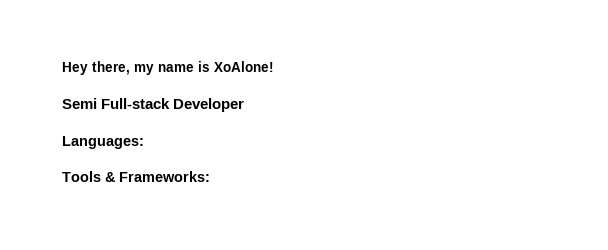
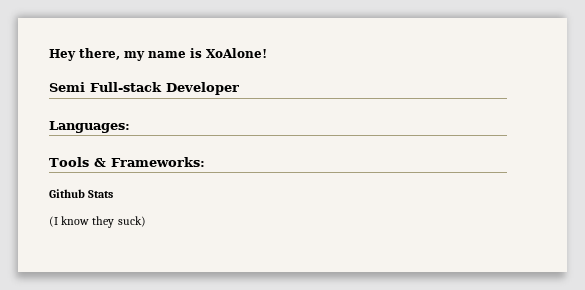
(210, 176) none -> [49,189,114,198] [49,216,146,228] // Github Stats // (I know they suck)

